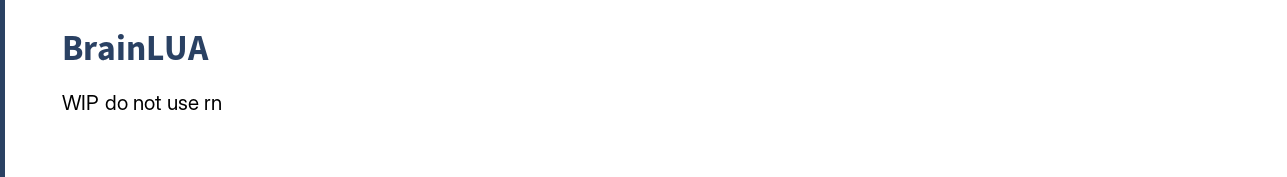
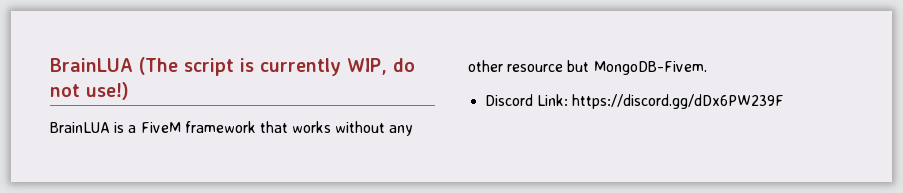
[62,34,209,61] [62,95,223,110] BrainLUA // WIP do not use rn -> [50,57,415,76] [50,82,129,100] [50,121,414,136] [468,60,707,75] [485,94,785,109] BrainLUA (The script is currently WIP, do not use!) // BrainLUA is a FiveM framework that works without any other resource but MongoDB-Fivem. // Discord Link: https://discord.gg/dDx6PW239F

